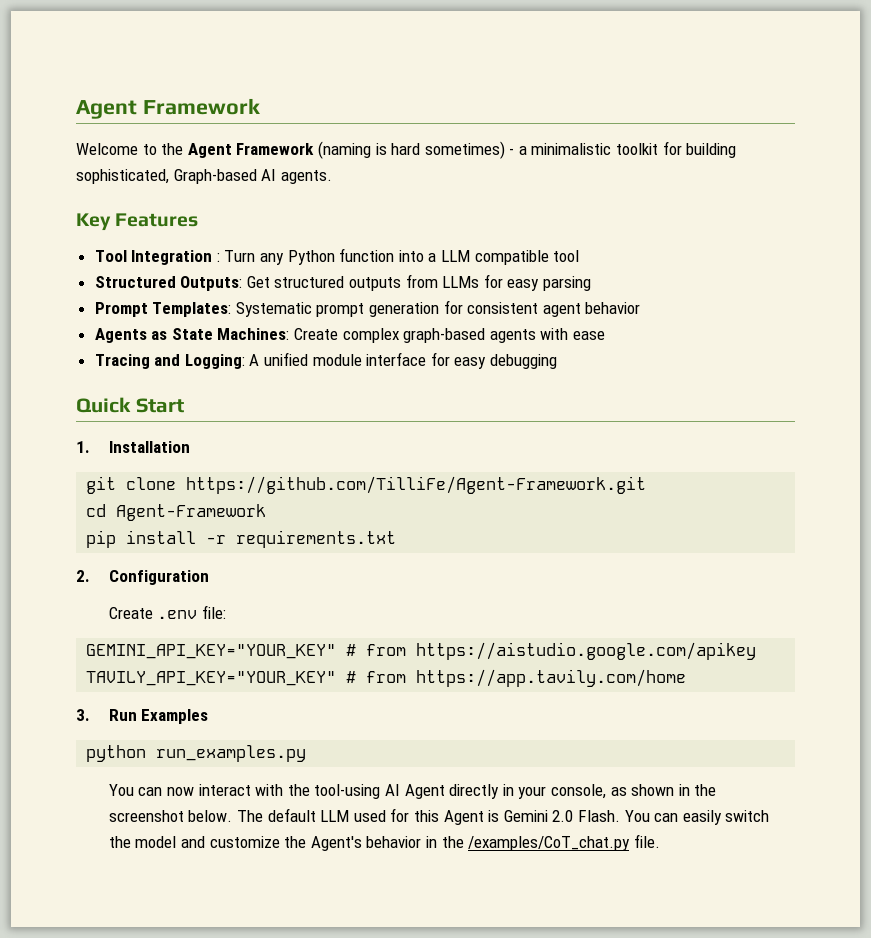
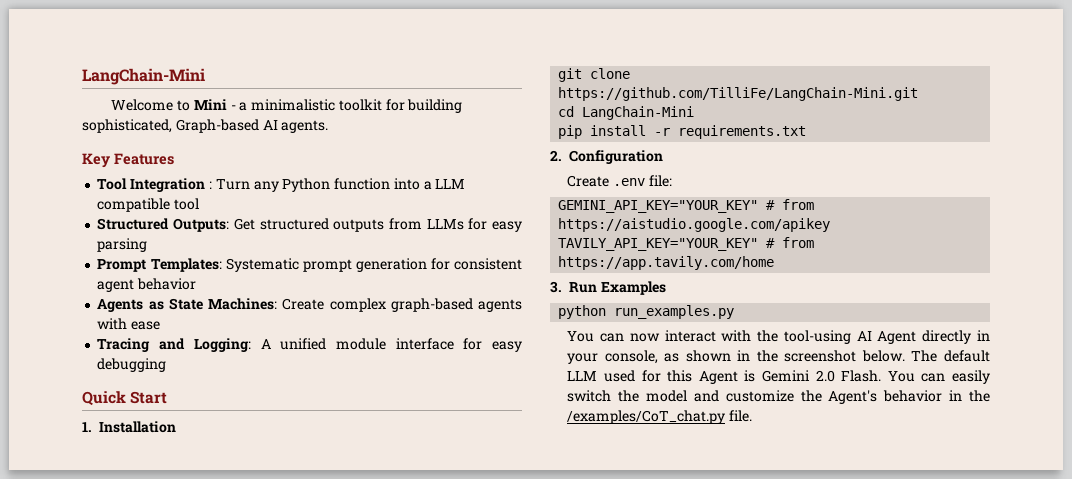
[76,98,260,119] Agent Framework -> [82,68,205,85] LangChain-Mini
[161,141,505,159] the Agent Framework (naming is hard sometimes) -> [193,99,227,110] Mini
[186,476,647,494] https://github.com/TilliFe/Agent-Framework.git -> [558,87,919,101] https://github.com/TilliFe/LangChain-Mini.git
[116,504,267,521] Agent-Framework -> [582,106,695,120] LangChain-Mini

